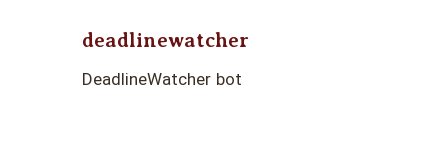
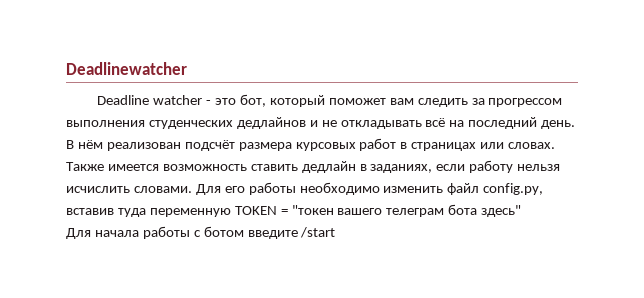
[82,32,249,47] [82,73,242,85] deadlinewatcher // DeadlineWatcher bot -> [66,62,187,75] [97,94,563,107] [66,117,576,129] [66,138,556,151] [66,160,561,173] [66,182,544,195] [66,204,522,217] [66,226,336,239] Deadlinewatcher // Deadline watcher - это бот, который поможет вам следить за прогрессом выполнения студенческих дедлайнов и не откладывать всё на последний день. В нём реализован подсчёт размера курсовых работ в страницах или словах. Также имеется возможность ставить дедлайн в заданиях, если работу нельзя исчислить словами. Для его работы необходимо изменить файл config.py, вставив туда переменную TOKEN = "токен вашего телеграм бота здесь" // Для начала работы с ботом введите /start

